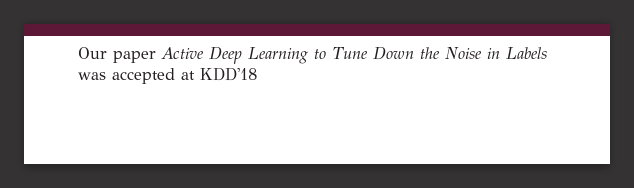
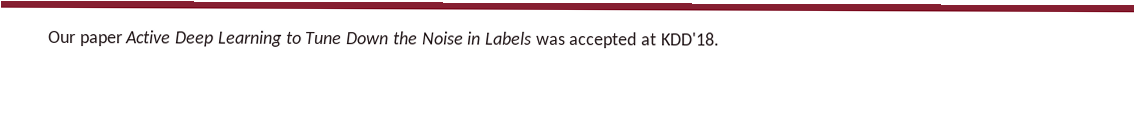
[200,67,257,81] KDD'18 -> [660,32,720,46] KDD'18.

